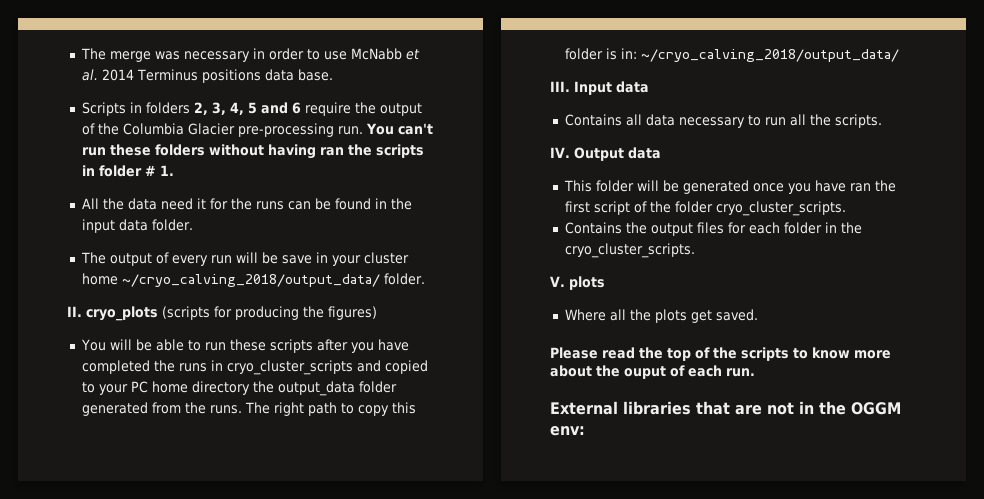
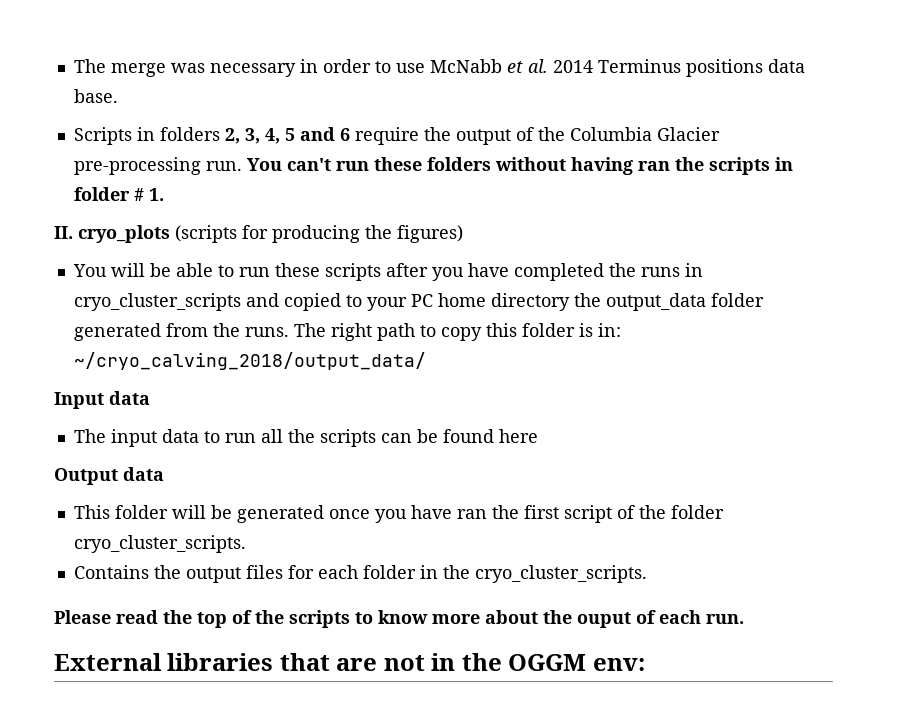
[81,198,412,210] [81,219,193,233] [80,252,409,266] [81,273,425,287] // All the data need it for the runs can be found in the input data folder. // The output of every run will be save in your cluster home ~/cryo_calving_2018/output_data/ folder. -> (164, 194) none
[550,81,570,92] III. -> (426, 361) none
[564,114,882,128] [550,147,570,158] Contains all data necessary to run all the scripts. // IV. -> [73,429,538,447] The input data to run all the scripts can be found here //
[550,276,605,290] [564,309,758,323] // V. plots // Where all the plots get saved. -> (647, 574) none

